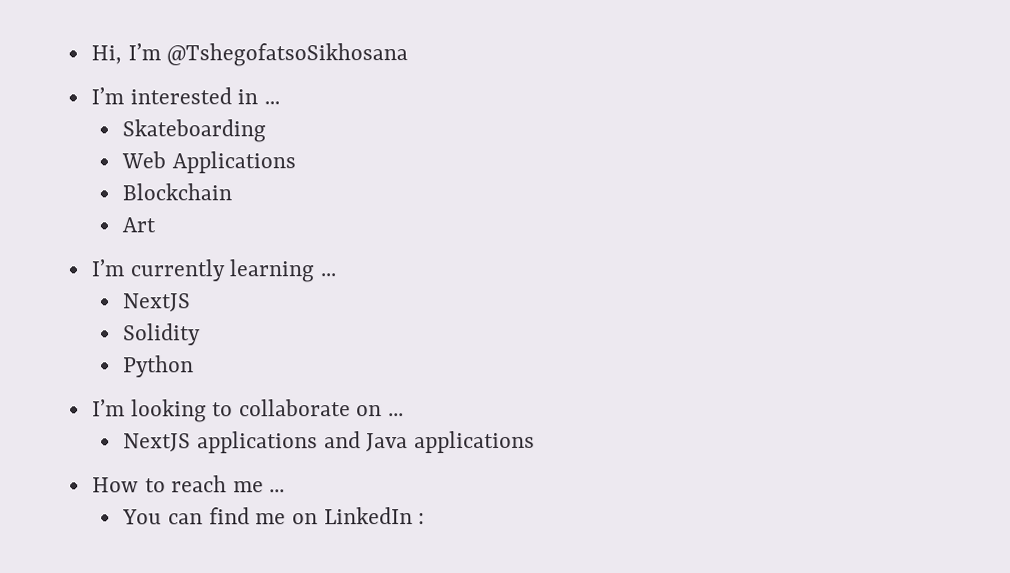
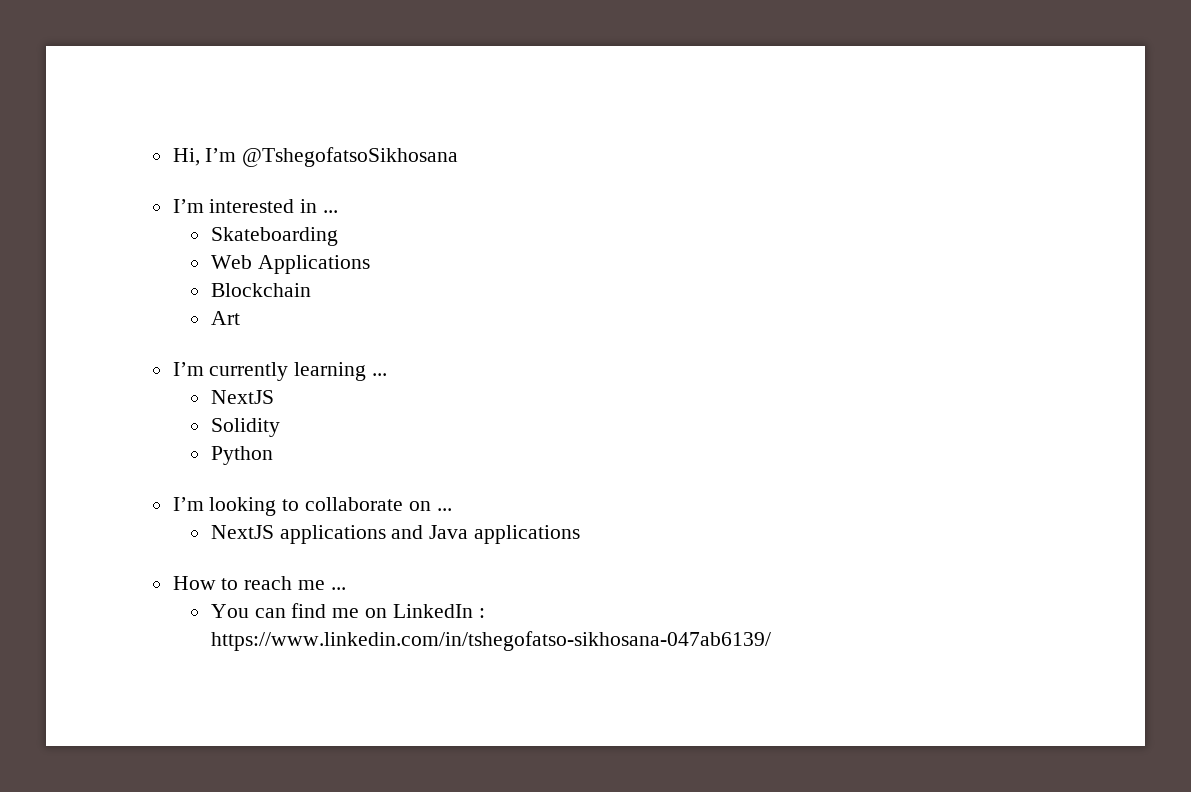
(426, 519) none -> [210,631,771,651] https://www.linkedin.com/in/tshegofatso-sikhosana-047ab6139/

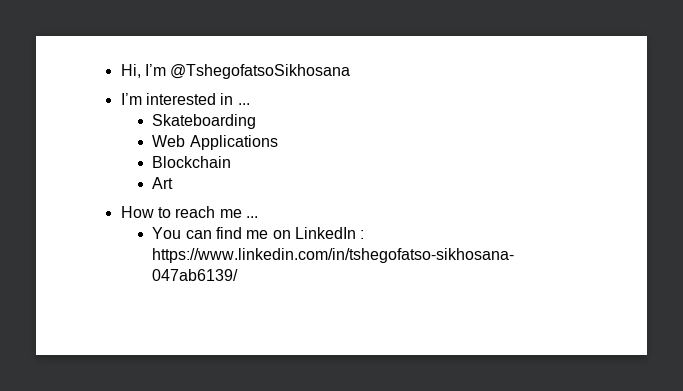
[172,362,388,381] [210,390,274,404] [210,418,280,437] [210,446,273,465] [172,497,452,516] [210,525,580,544] // I’m currently learning ... // NextJS // Solidity // Python // I’m looking to collaborate on ... // NextJS applications and Java applications -> (174, 183) none

